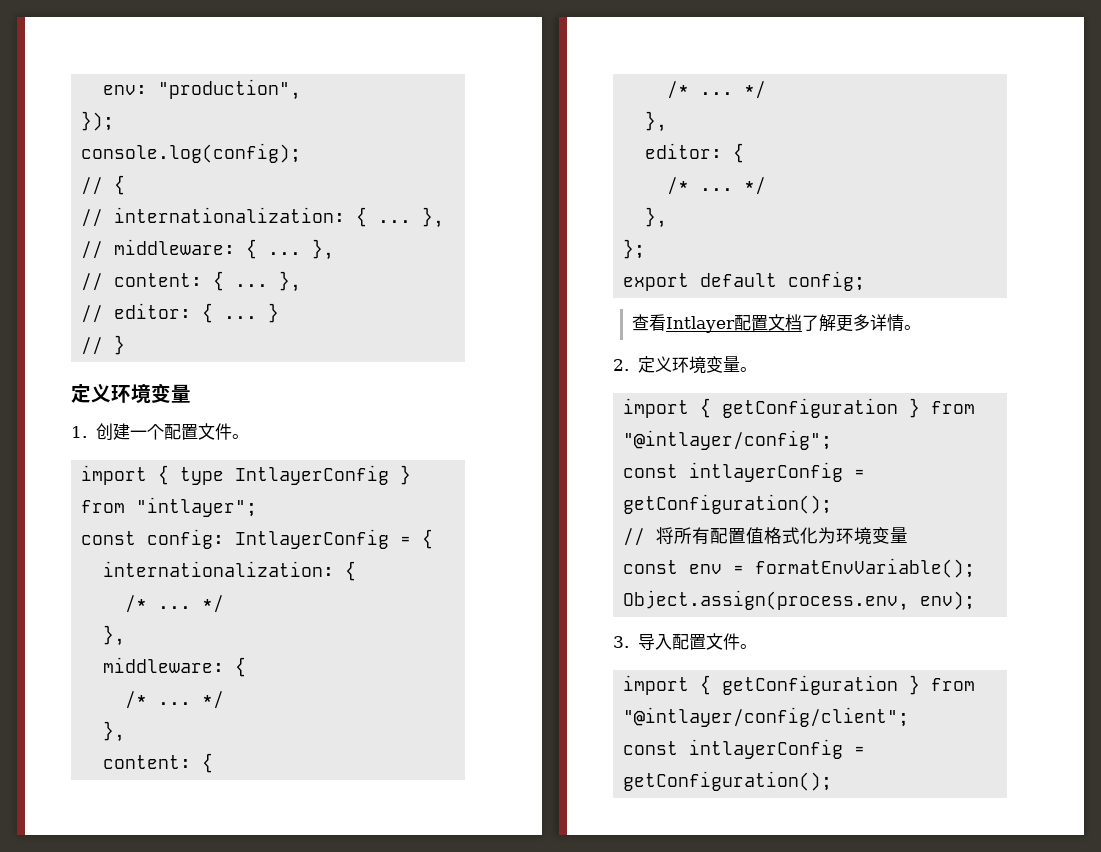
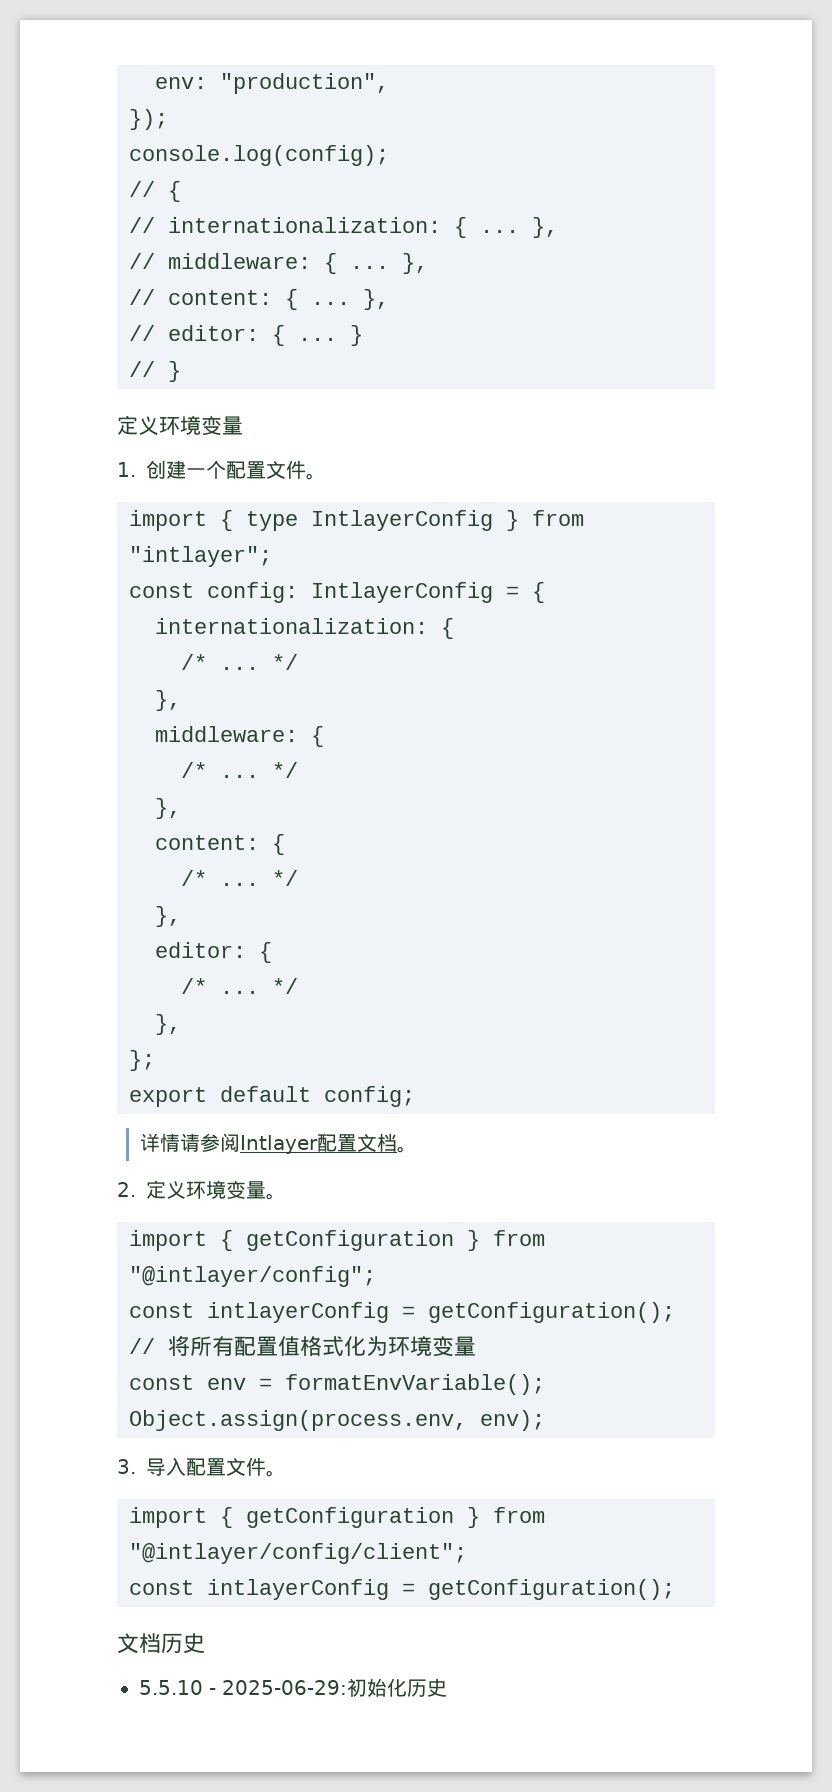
[632,314,667,331] 查看 -> [139,1133,240,1152] 详情请参阅
[802,314,905,332] 了解更多详情 -> (397, 1142) none
(833, 781) none -> [117,1633,205,1654] [139,1678,447,1697] // 文档历史 // 5.5.10 - 2025-06-29:初始化历史

